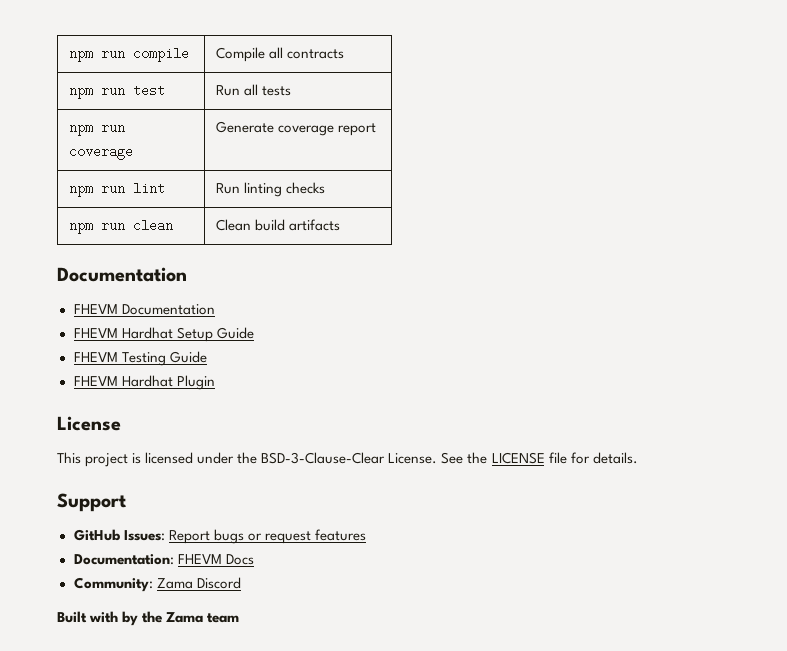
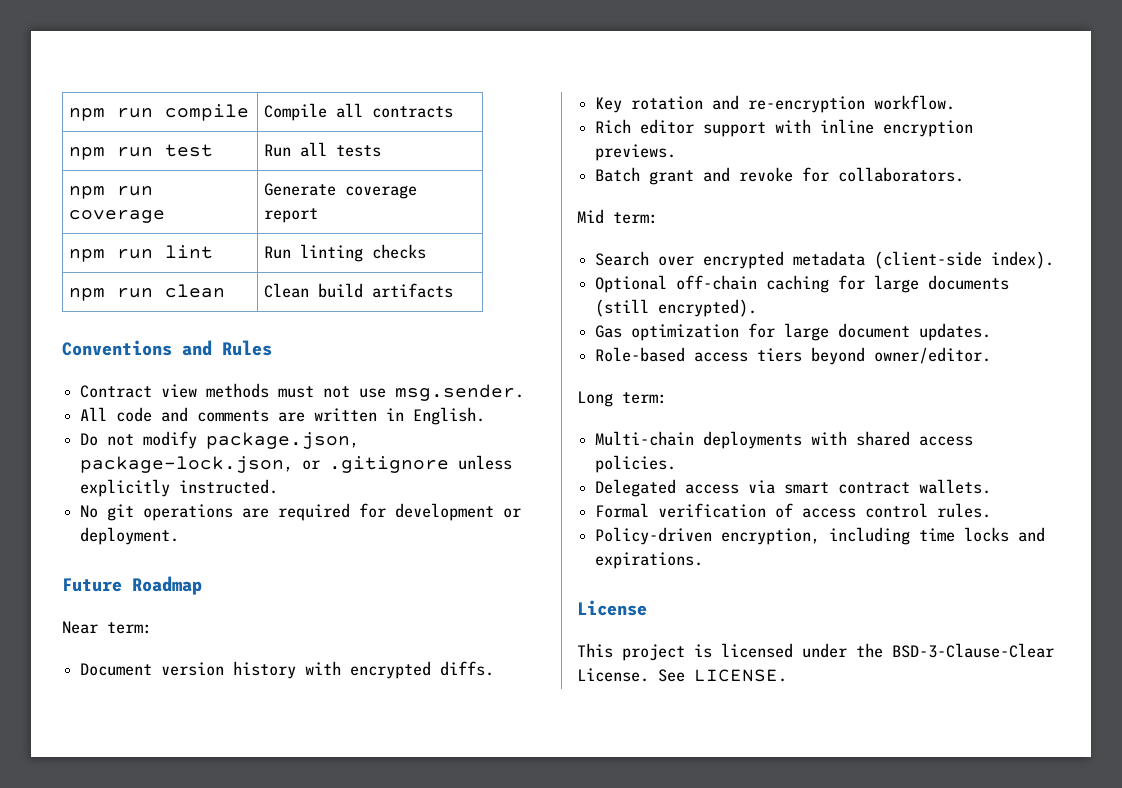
[57,267,187,282] [73,304,215,315] [73,327,254,342] [73,351,207,366] [73,375,215,390] Documentation // FHEVM Documentation // FHEVM Hardhat Setup Guide // FHEVM Testing Guide // FHEVM Hardhat Plugin -> [62,340,272,356] [80,383,525,401] [80,407,486,425] [80,431,360,449] [80,455,513,473] [80,479,279,497] [80,503,522,521] [80,527,180,545] [62,576,202,595] [62,621,152,634] [80,661,495,679] [595,95,956,113] [595,119,974,137] [595,144,677,161] [595,167,965,185] [577,209,658,224] [595,251,1055,269] [595,275,1010,293] [595,299,758,317] [595,323,992,341] [595,347,992,365] [577,391,667,407] [595,431,974,449] [595,455,677,473] [595,479,992,497] [595,503,992,518] [595,527,1046,545] [595,552,704,569] Conventions and Rules // Contract view methods must not use msg.sender. // All code and comments are written in English. // Do not modify package.json, package-lock.json, or .gitignore unless explicitly instructed. // No git operations are required for development or deployment. // Future Roadmap // Near term: // Document version history with encrypted diffs. // Key rotation and re-encryption workflow. // Rich editor support with inline encryption previews. // Batch grant and revoke for collaborators. // Mid term: // Search over encrypted metadata (client-side index). // Optional off-chain caching for large documents (still encrypted). // Gas optimization for large document updates. // Role-based access tiers beyond owner/editor. // Long term: // Multi-chain deployments with shared access policies. // Delegated access via smart contract wallets. // Formal verification of access control rules. // Policy-driven encryption, including time locks and expirations.
[467,452,638,464] [57,493,126,512] [73,529,366,544] [73,554,254,565] [73,577,241,592] [57,611,240,626] the LICENSE file for details. // Support // GitHub Issues: Report bugs or request features // Documentation: FHEVM Docs // Community: Zama Discord // Built with by the Zama team -> [694,669,787,682] LICENSE.

